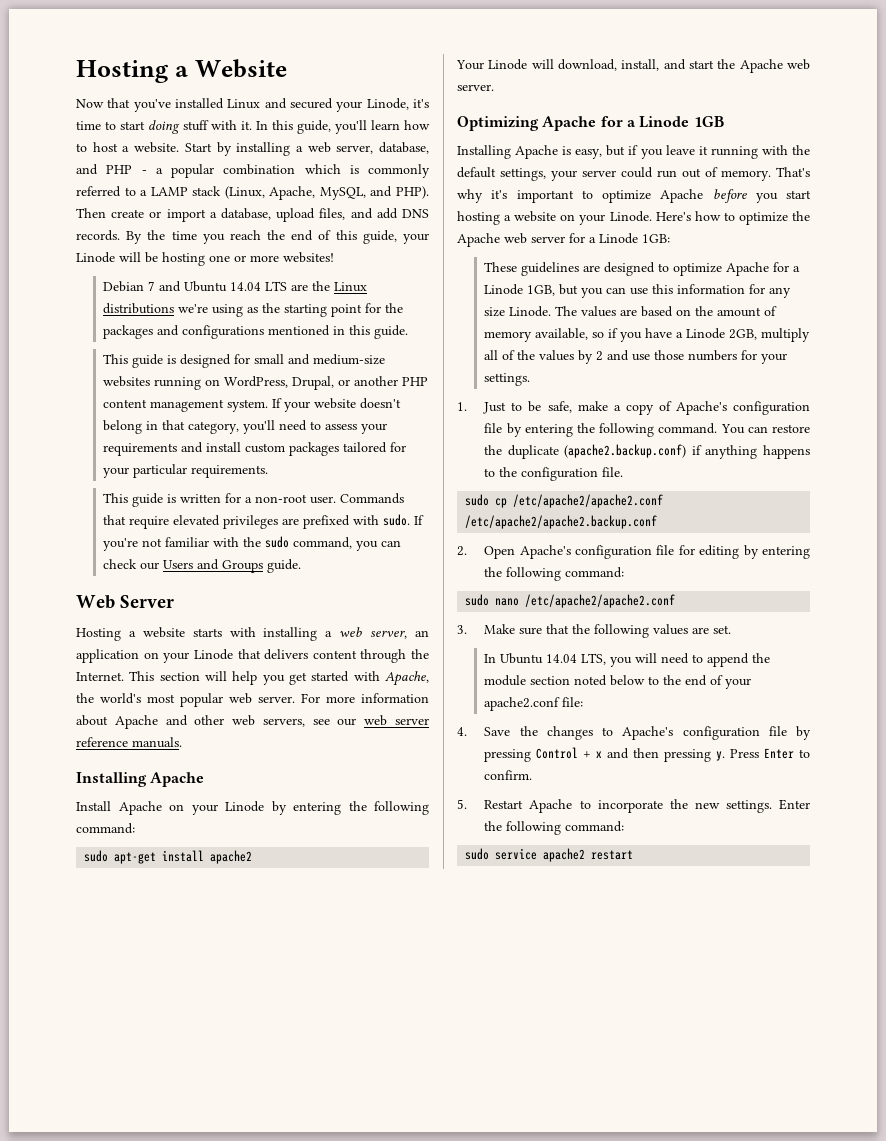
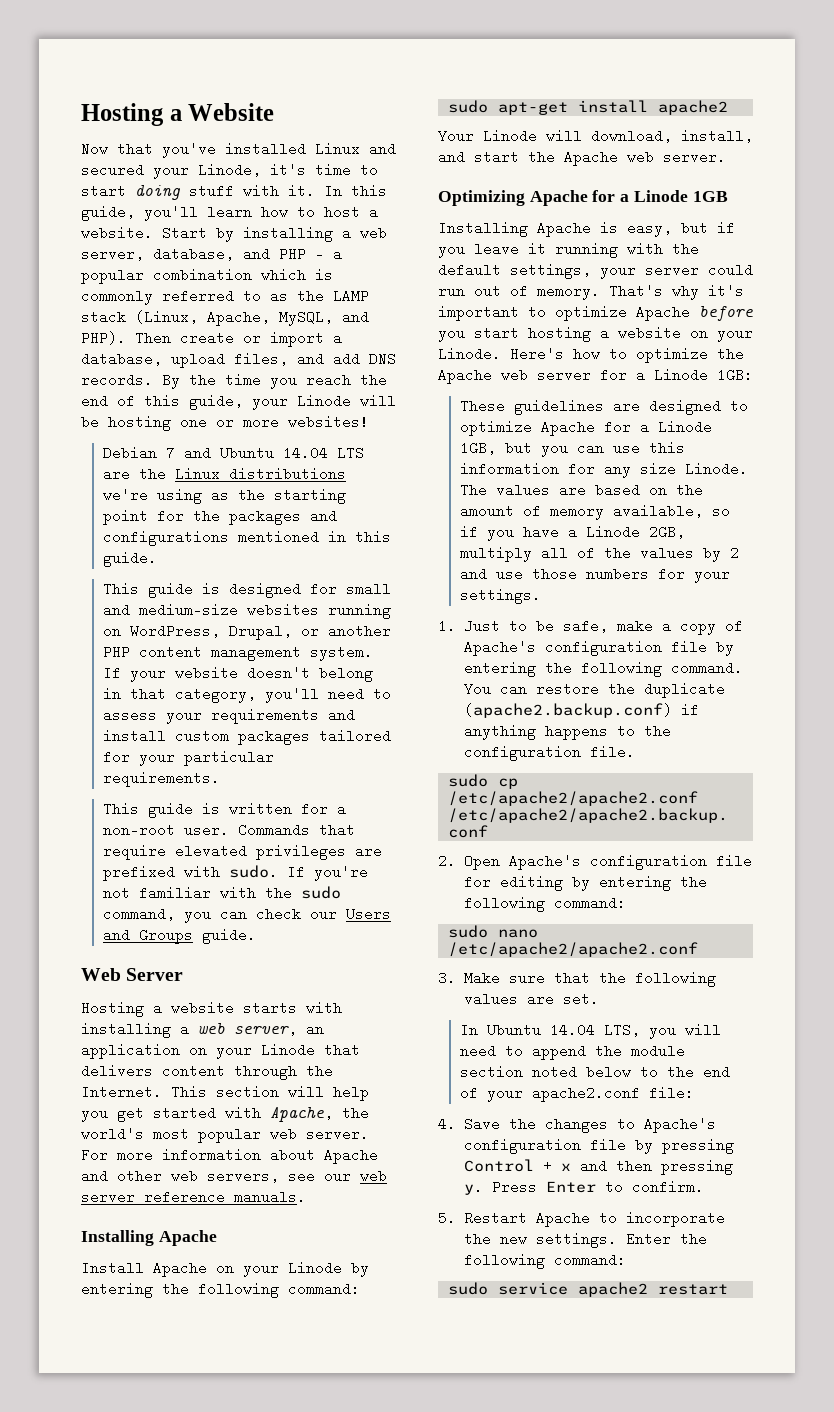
[140,190,148,196] a -> [270,289,324,303] as the

